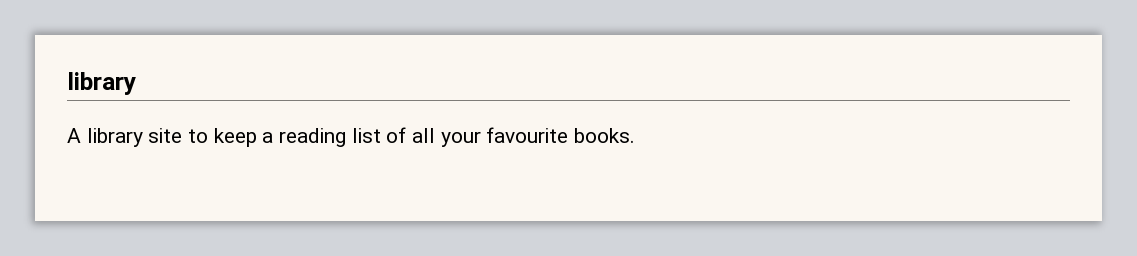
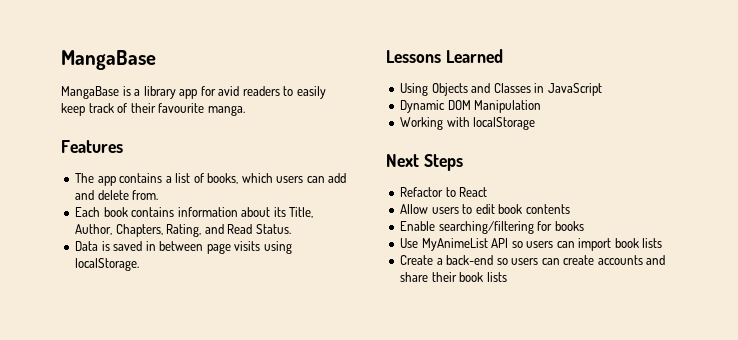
[67,72,136,95] [67,127,636,147] library // A library site to keep a reading list of all your favourite books. -> [61,50,156,70] [61,86,326,99] [61,103,245,116] [61,140,123,153] [75,173,347,186] [75,190,159,200] [75,207,314,218] [75,224,291,237] [75,241,292,254] [75,258,140,271] [386,49,503,63] [400,83,602,96] [400,100,542,113] [400,117,536,130] [386,154,463,171] [400,187,488,197] [400,204,570,214] [400,221,584,234] [400,238,663,251] [400,255,666,265] [400,272,507,282] MangaBase // MangaBase is a library app for avid readers to easily keep track of their favourite manga. // Features // The app contains a list of books, which users can add and delete from. // Each book contains information about its Title, Author, Chapters, Rating, and Read Status. // Data is saved in between page visits using localStorage. // Lessons Learned // Using Objects and Classes in JavaScript // Dynamic DOM Manipulation // Working with localStorage // Next Steps // Refactor to React // Allow users to edit book contents // Enable searching/filtering for books // Use MyAnimeList API so users can import book lists // Create a back-end so users can create accounts and share their book lists

